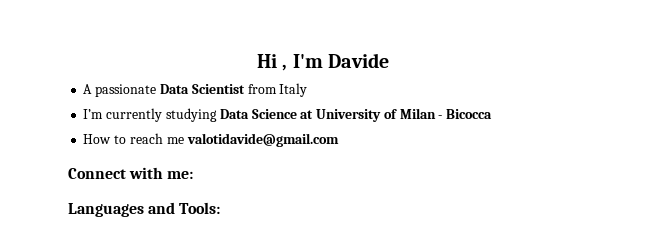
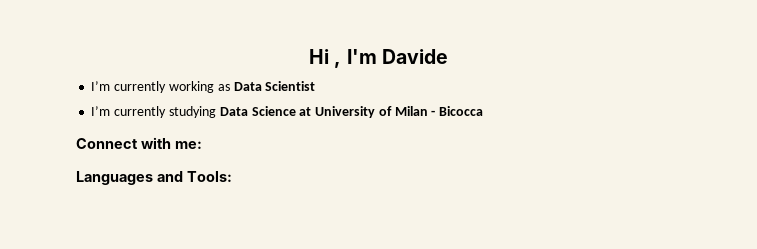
[83,84,157,97] A passionate -> [91,81,230,93] I’m currently working as
[247,83,308,97] from Italy -> (316, 86) none
[83,133,339,147] // How to reach me valotidavide@gmail.com -> (484, 111) none

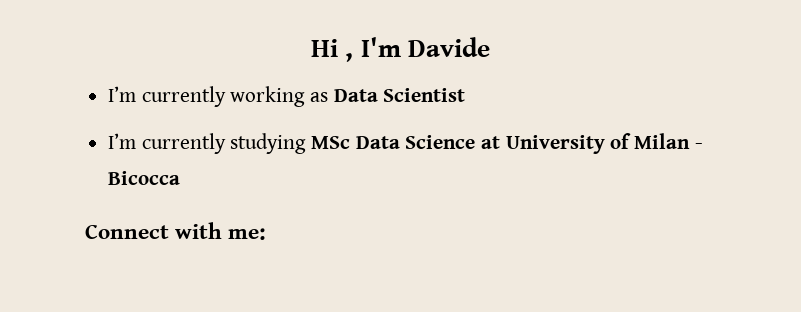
(216, 112) none -> [311,136,351,149] MSc
[76,171,232,185] // Languages and Tools: -> (267, 234) none

